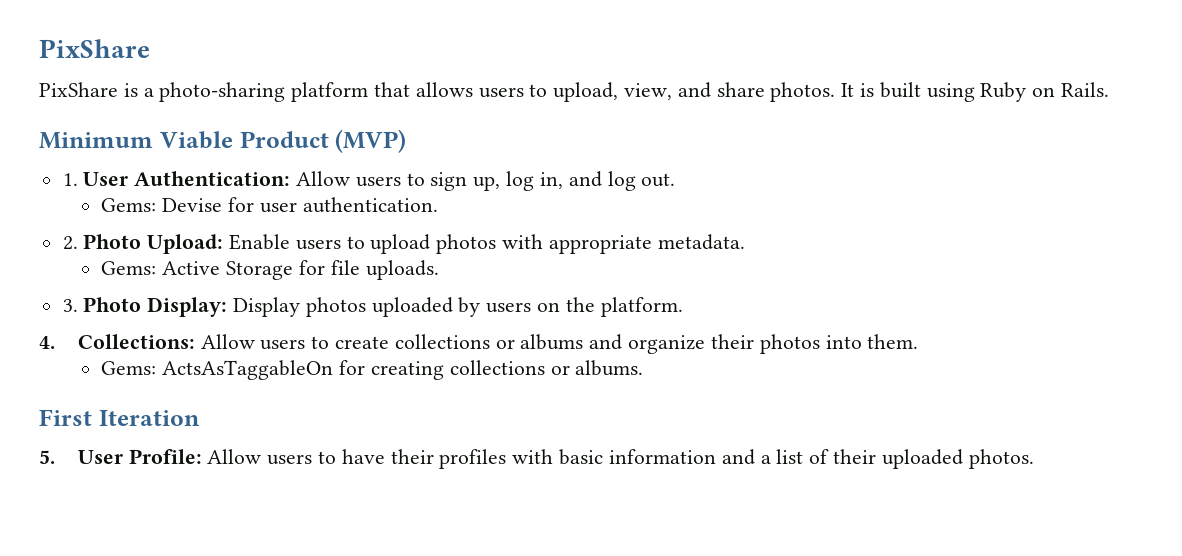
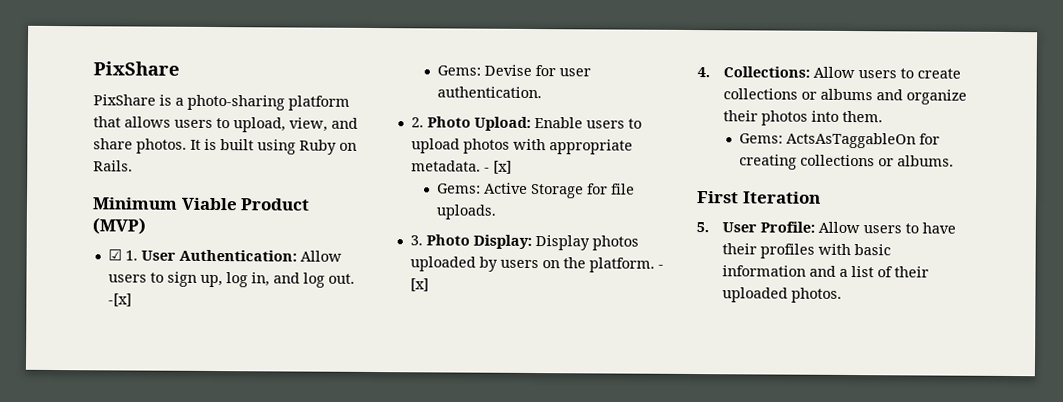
(407, 141) none -> [107,249,122,261] ☑
(676, 180) none -> [107,293,132,307] -[x]
(745, 242) none -> [483,160,512,174] - [x]
(683, 307) none -> [657,264,664,269] [409,278,429,292] - [x]

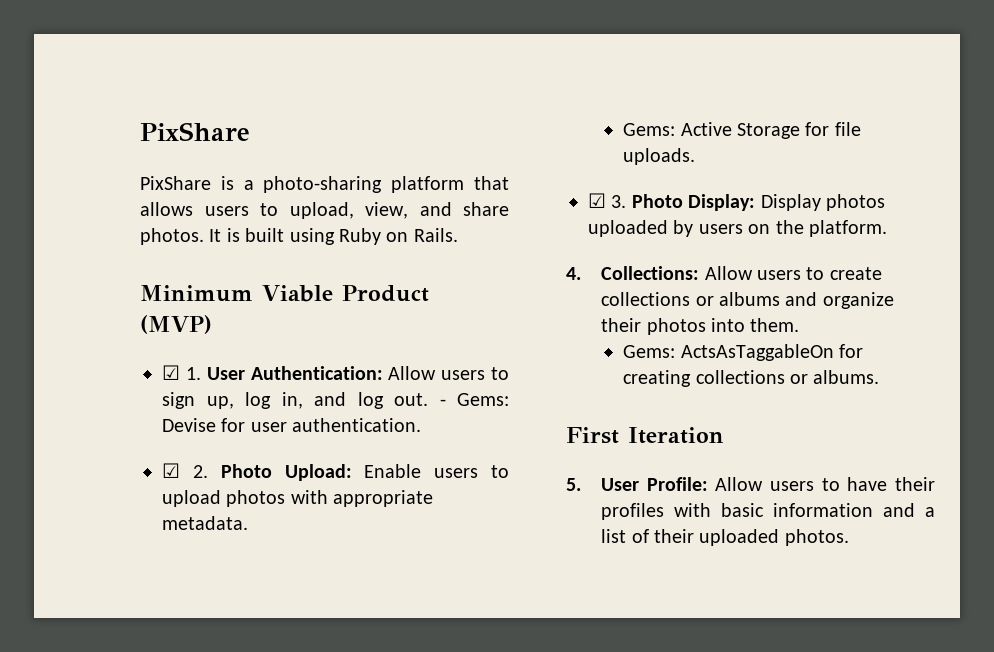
[107,293,132,307] -[x] // -> [439,399,446,406] -
(543, 92) none -> [162,463,180,478] ☑
[483,160,512,174] - [x] -> (248, 523) none
(497, 212) none -> [588,193,606,208] ☑
[657,264,664,269] [409,278,429,292] - [x] -> (887, 228) none

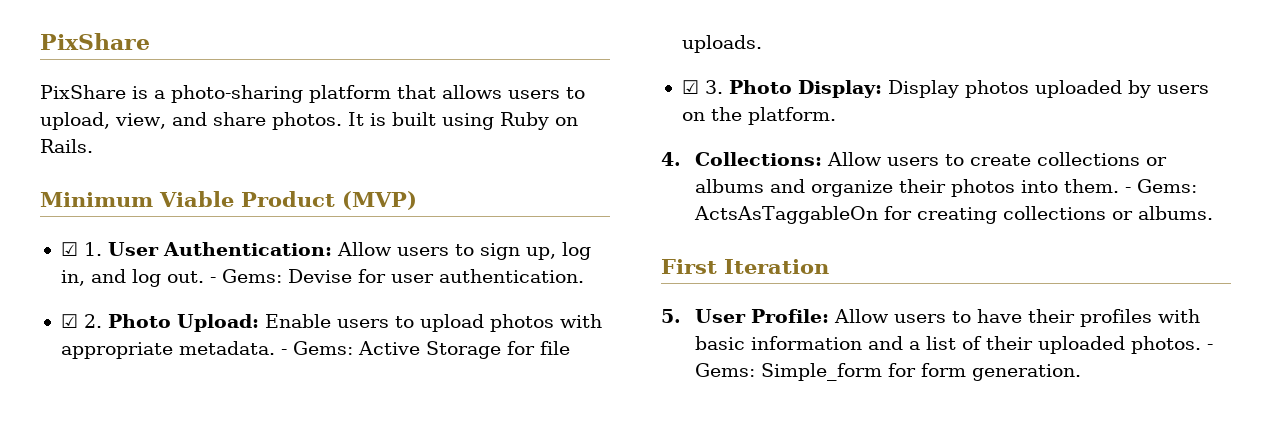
(248, 523) // -> [280,349,287,355] -
(800, 325) // -> [1125,187,1132,193] -
(849, 537) none -> [1207,344,1214,350] [695,363,1082,381] - Gems: Simple_form for form generation.

